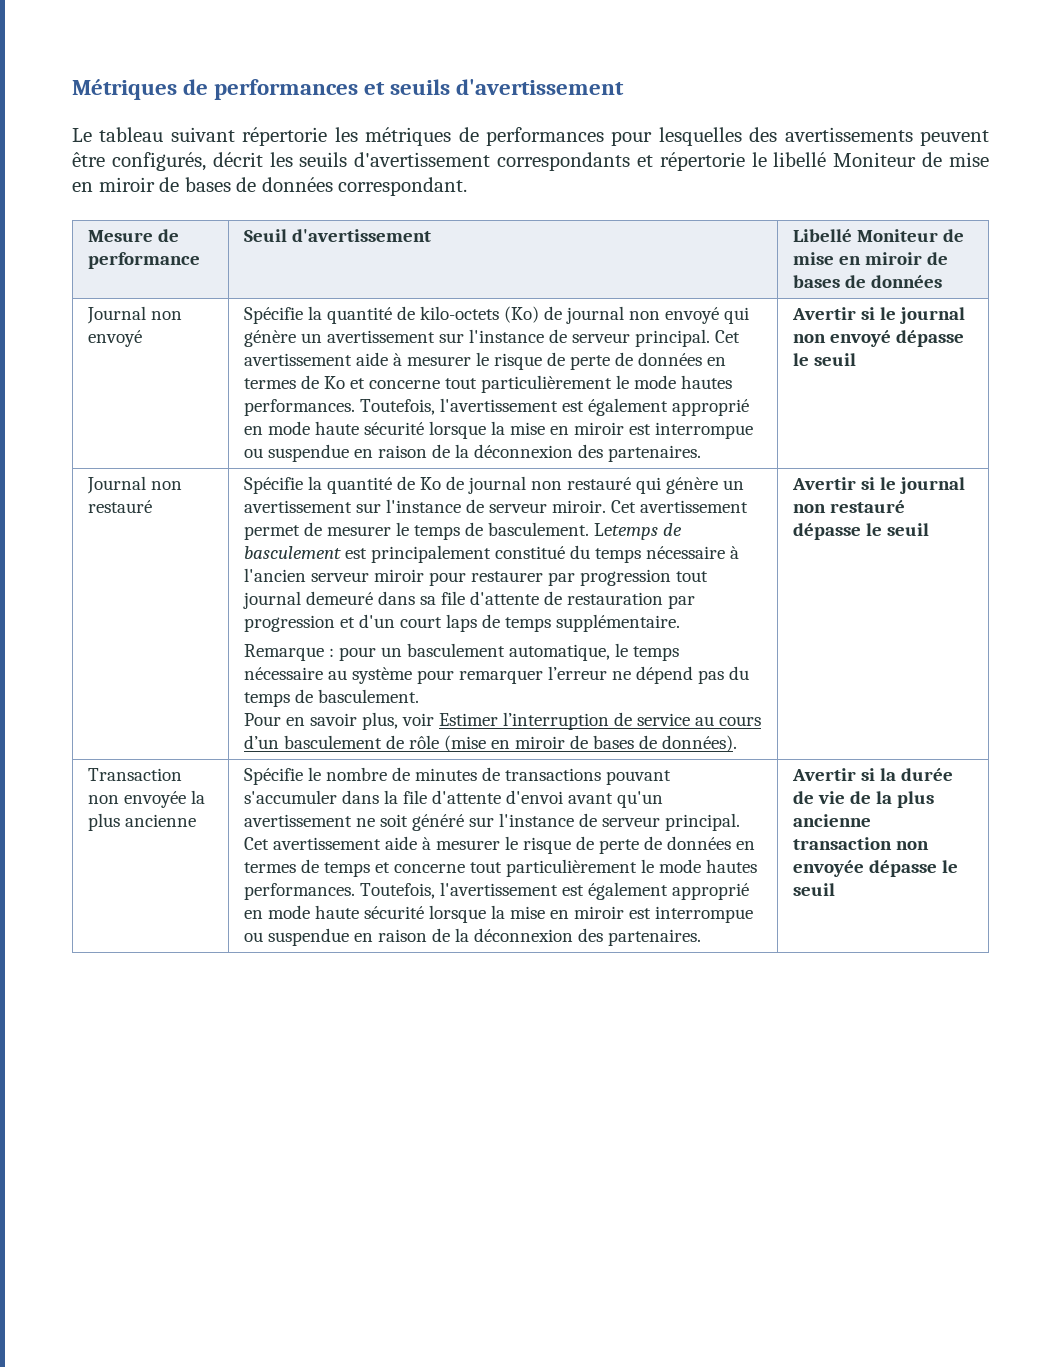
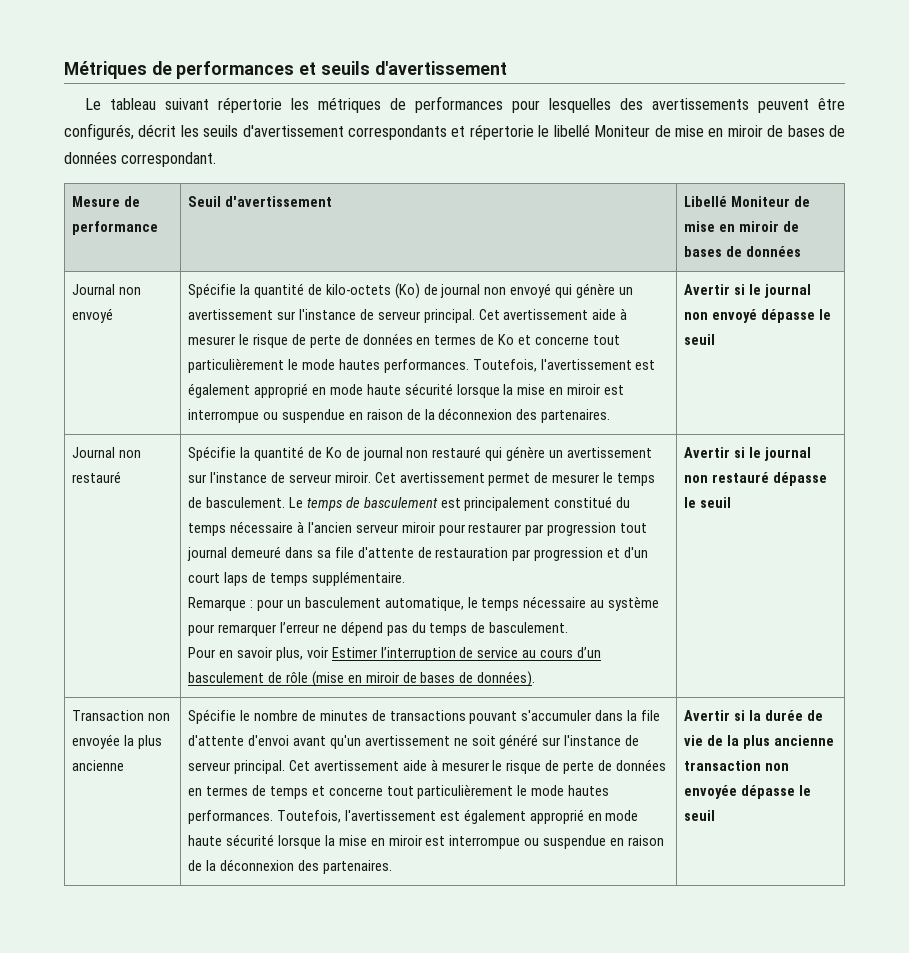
[593,523,658,540] Letemps -> [288,497,342,511] Le temps

